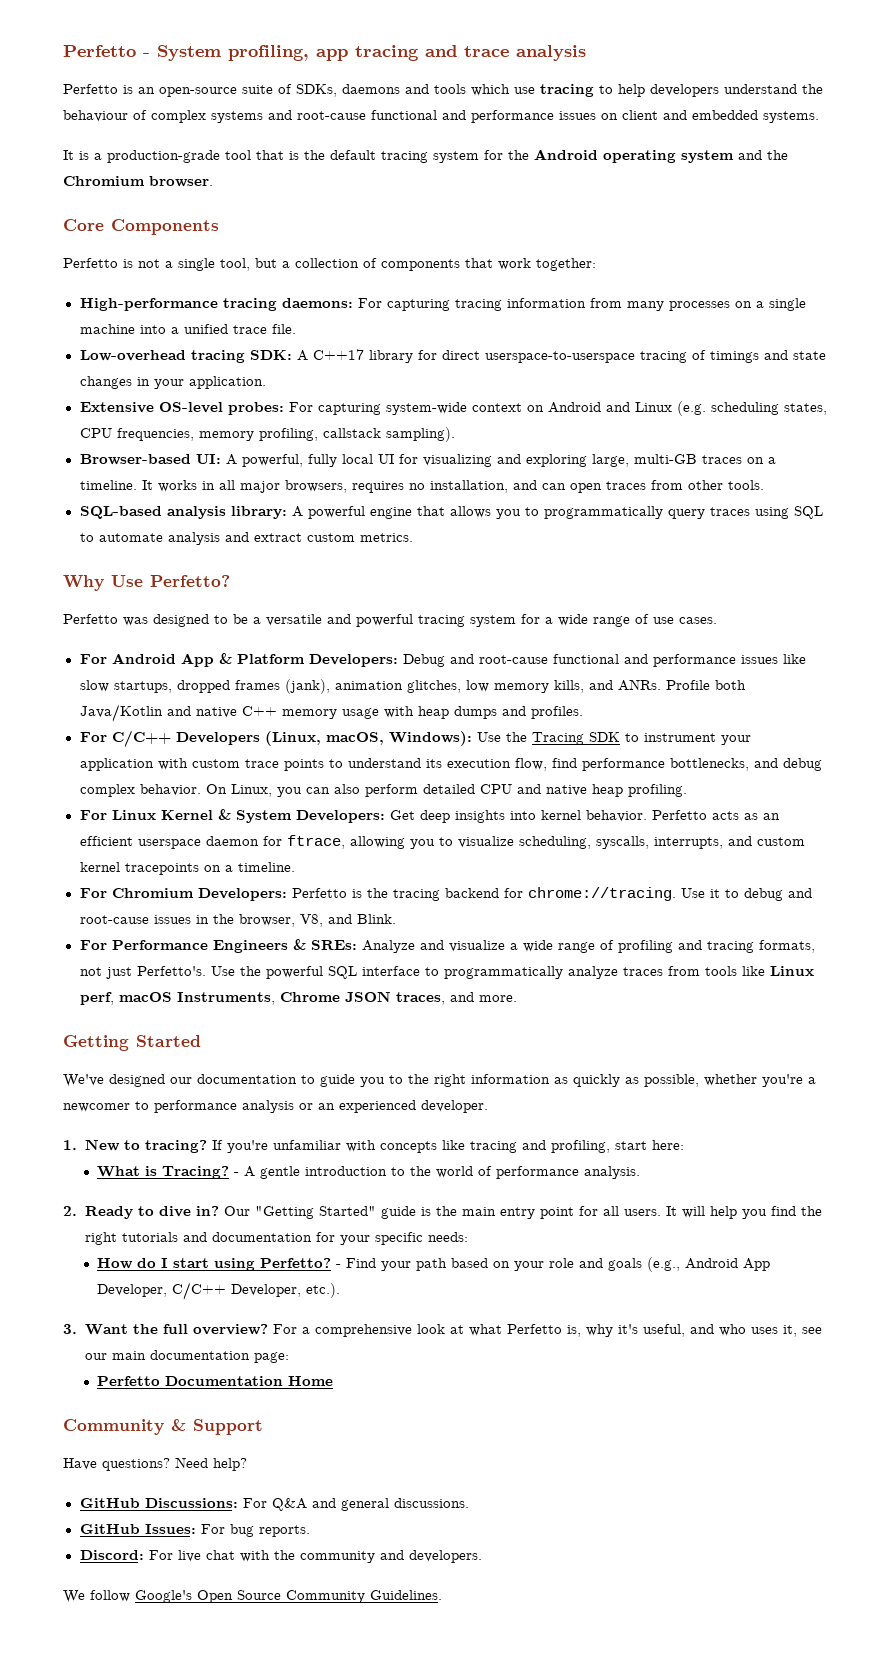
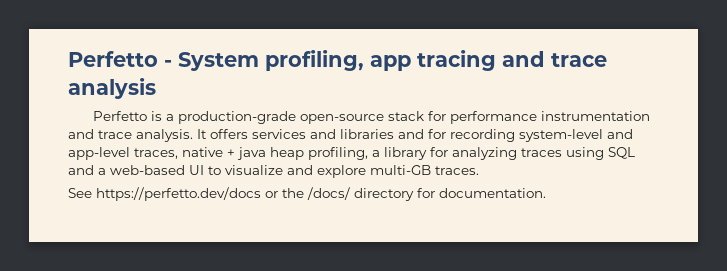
[138,84,823,97] [63,110,819,123] [63,149,788,163] [63,176,213,187] [63,219,219,235] [63,258,596,271] [79,298,806,311] [79,324,296,334] [79,349,826,363] [79,376,266,389] [79,401,827,416] [79,427,455,442] [79,454,776,467] [79,480,764,493] [79,506,823,519] [79,532,413,545] [63,575,230,591] [63,614,717,627] [79,653,806,667] [79,679,746,694] [79,704,583,722] [79,730,751,747] [79,758,822,771] [79,784,687,797] [79,809,780,823] [79,835,805,849] [79,862,295,875] [79,887,812,901] [79,914,396,927] [79,939,815,953] [79,966,814,979] [79,991,517,1005] [63,1035,201,1051] [63,1074,816,1087] [63,1100,488,1113] [63,1139,684,1153] [97,1166,641,1179] [63,1206,822,1219] [84,1232,468,1245] [97,1257,771,1272] [97,1282,341,1300] [63,1324,822,1337] [84,1350,289,1363] [97,1376,334,1386] [63,1419,263,1435] [63,1457,247,1471] [79,1498,469,1511] [79,1524,310,1537] [79,1550,482,1563] [63,1590,442,1603] an open-source suite of SDKs, daemons and tools which use tracing to help developers understand the behaviour of complex systems and root-cause functional and performance issues on client and embedded systems. // It is a production-grade tool that is the default tracing system for the Android operating system and the Chromium browser. // Core Components // Perfetto is not a single tool, but a collection of components that work together: // High-performance tracing daemons: For capturing tracing information from many processes on a single machine into a unified trace file. // Low-overhead tracing SDK: A C++17 library for direct userspace-to-userspace tracing of timings and state changes in your application. // Extensive OS-level probes: For capturing system-wide context on Android and Linux (e.g. scheduling states, CPU frequencies, memory profiling, callstack sampling). // Browser-based UI: A powerful, fully local UI for visualizing and exploring large, multi-GB traces on a timeline. It works in all major browsers, requires no installation, and can open traces from other tools. // SQL-based analysis library: A powerful engine that allows you to programmatically query traces using SQL to automate analysis and extract custom metrics. // Why Use Perfetto? // Perfetto was designed to be a versatile and powerful tracing system for a wide range of use cases. // For Android App & Platform Developers: Debug and root-cause functional and performance issues like slow startups, dropped frames (jank), animation glitches, low memory kills, and ANRs. Profile both Java/Kotlin and native C++ memory usage with heap dumps and profiles. // For C/C++ Developers (Linux, macOS, Windows): Use the Tracing SDK to instrument your application with custom trace points to understand its execution flow, find performance bottlenecks, and debug complex behavior. On Linux, you can also perform detailed CPU and native heap profiling. // For Linux Kernel & System Developers: Get deep insights into kernel behavior. Perfetto acts as an efficient userspace daemon for ftrace, allowing you to visualize scheduling, syscalls, interrupts, and custom kernel tracepoints on a timeline. // For Chromium Developers: Perfetto is the tracing backend for chrome://tracing. Use it to debug and root-cause issues in the browser, V8, and Blink. // For Performance Engineers & SREs: Analyze and visualize a wide range of profiling and tracing formats, not just Perfetto's. Use the powerful SQL interface to programmatically analyze traces from tools like Linux perf, macOS Instruments, Chrome JSON traces, and more. // Getting Started // We've designed our documentation to guide you to the right information as quickly as possible, whether you're a newcomer to performance analysis or an experienced developer. // 1. New to tracing? If you're unfamiliar with concepts like tracing and profiling, start here: // What is Tracing? - A gentle introduction to the world of performance analysis. // 2. Ready to dive in? Our "Getting Started" guide is the main entry point for all users. It will help you find the right tutorials and documentation for your specific needs: // How do I start using Perfetto? - Find your path based on your role and goals (e.g., Android App Developer, C/C++ Developer, etc.). // 3. Want the full overview? For a comprehensive look at what Perfetto is, why it's useful, and who uses it, see our main documentation page: // Perfetto Documentation Home // Community & Support // Have questions? Need help? // GitHub Discussions: For Q&A and general discussions. // GitHub Issues: For bug reports. // Discord: For live chat with the community and developers. // We follow Google's Open Source Community Guidelines. -> [165,111,650,124] [68,129,633,142] [68,147,635,160] [68,165,479,178] [68,187,546,201] a production-grade open-source stack for performance instrumentation and trace analysis. It offers services and libraries and for recording system-level and app-level traces, native + java heap profiling, a library for analyzing traces using SQL and a web-based UI to visualize and explore multi-GB traces. // See https://perfetto.dev/docs or the /docs/ directory for documentation.

